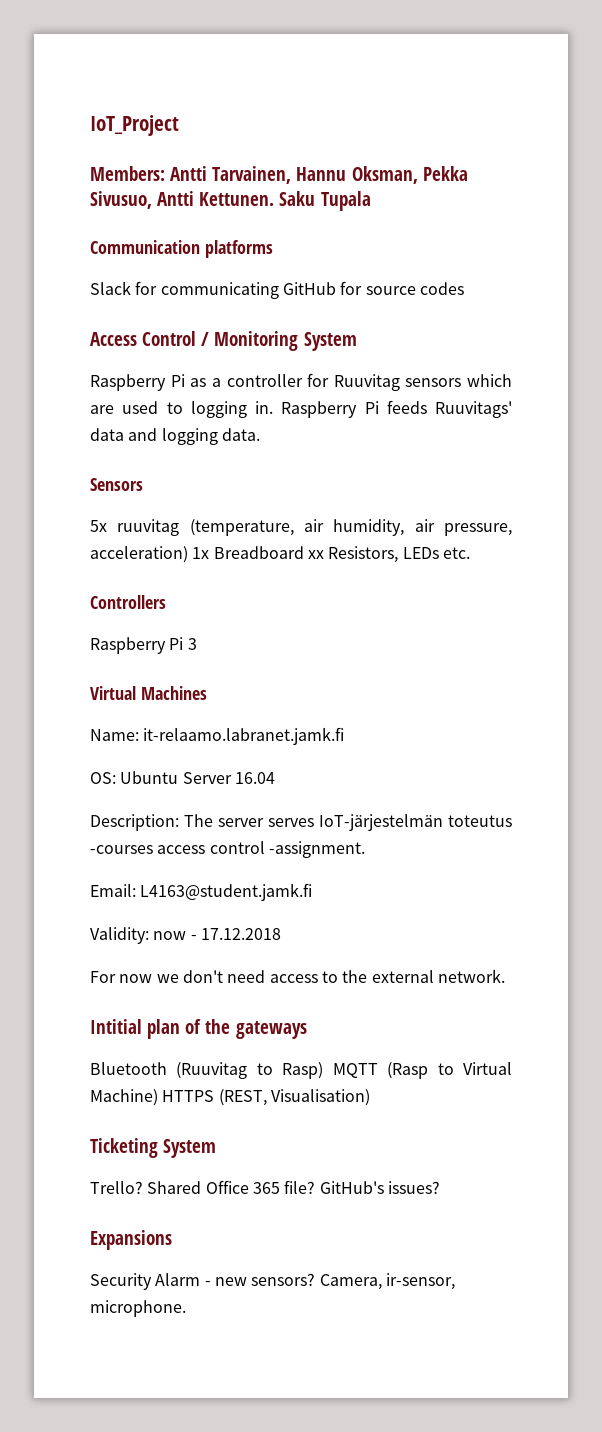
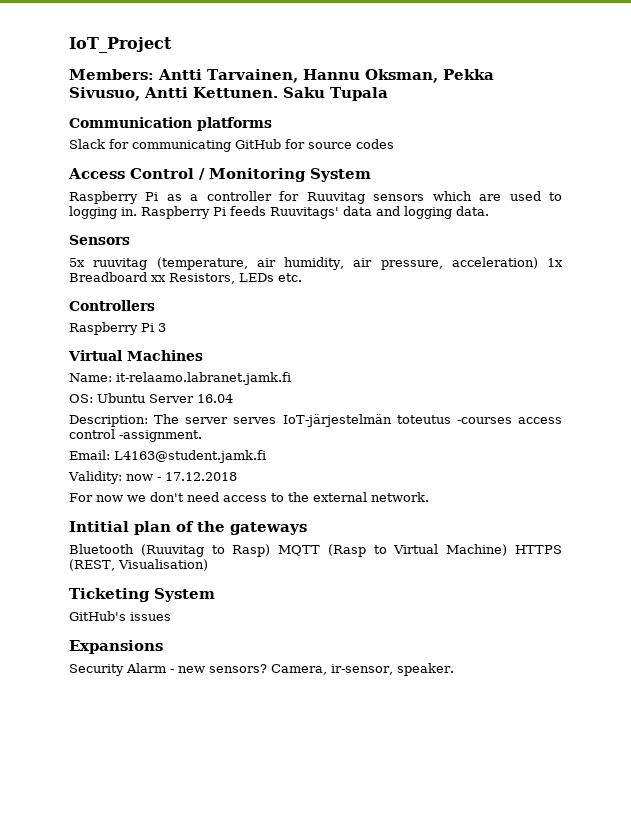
[90,1180,440,1194] Trello? Shared Office 365 file? GitHub's issues? -> [69,611,171,621] GitHub's issues
[90,1300,186,1317] microphone. -> [396,663,454,676] speaker.

